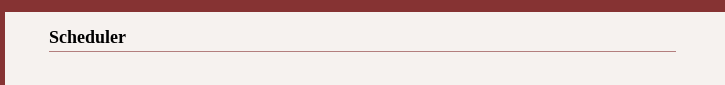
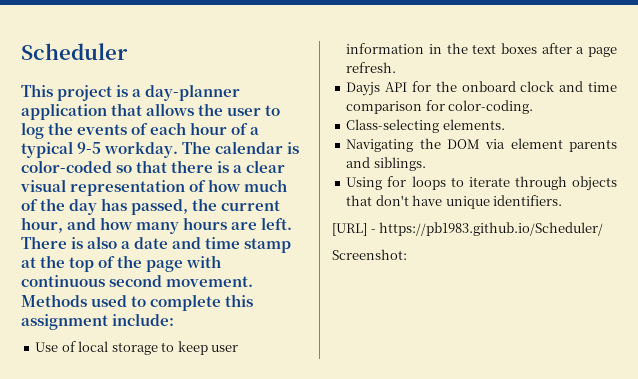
(126, 36) none -> [21,84,241,101] [21,103,281,120] [21,122,260,139] [21,141,300,158] [21,160,286,173] [20,179,288,196] [21,198,281,215] [21,217,293,234] [21,236,292,253] [21,255,222,272] [21,275,254,287] [21,294,254,311] [21,313,175,330] [35,341,239,355] [346,43,617,57] [346,62,397,73] [346,81,617,96] [346,100,534,114] [346,119,505,133] [346,138,617,152] [346,157,426,171] [346,176,617,191] [346,195,563,209] [332,222,604,236] [332,249,407,260] // This project is a day-planner application that allows the user to log the events of each hour of a typical 9-5 workday. The calendar is color-coded so that there is a clear visual representation of how much of the day has passed, the current hour, and how many hours are left. There is also a date and time stamp at the top of the page with continuous second movement. Methods used to complete this assignment include: // Use of local storage to keep user information in the text boxes after a page refresh. // Dayjs API for the onboard clock and time comparison for color-coding. // Class-selecting elements. // Navigating the DOM via element parents and siblings. // Using for loops to iterate through objects that don't have unique identifiers. // [URL] - https://pb1983.github.io/Scheduler/ // Screenshot:

